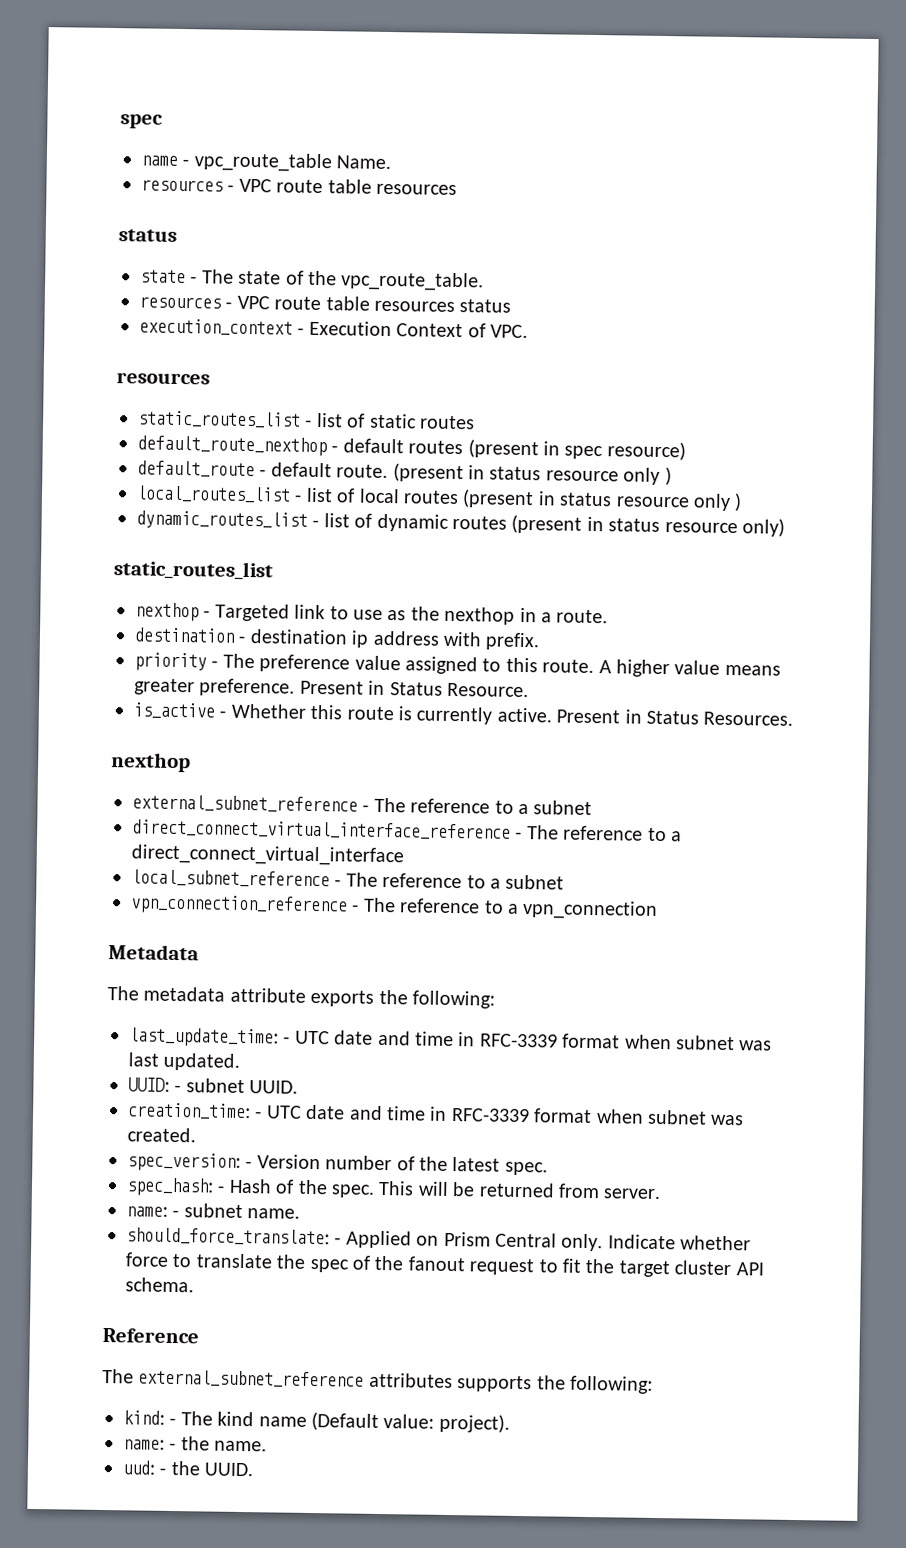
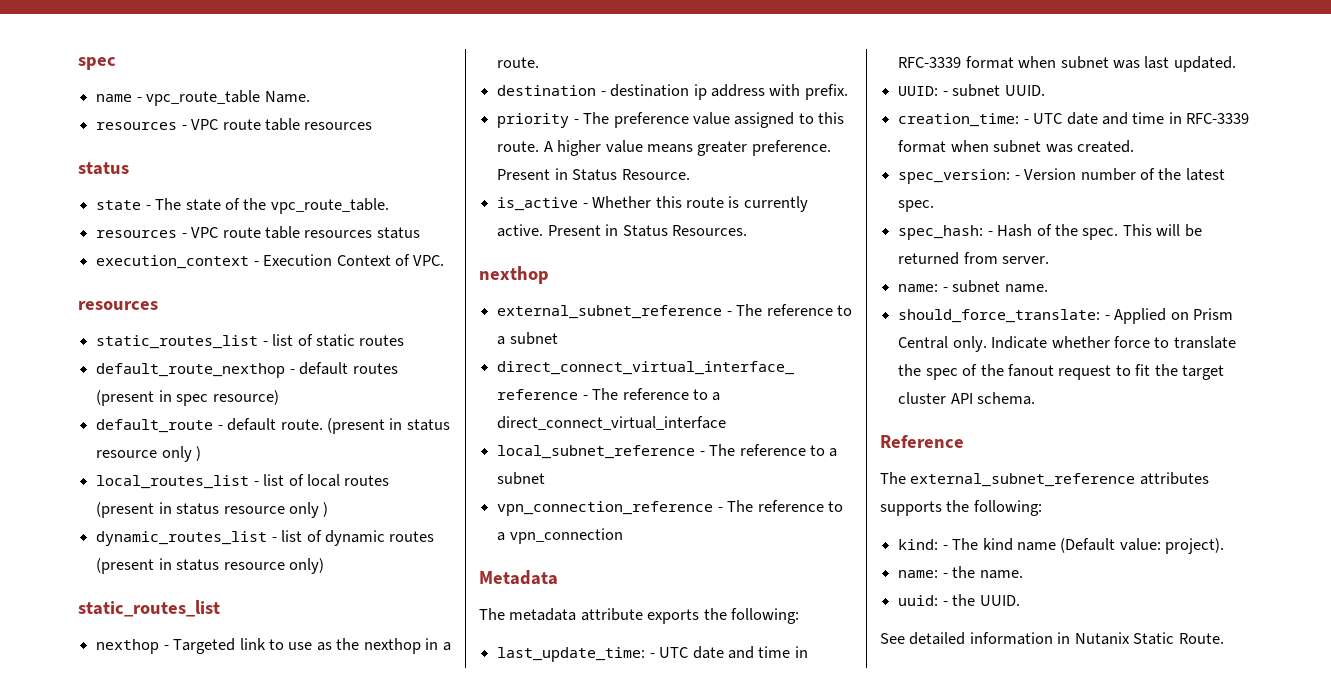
[122,1460,156,1475] uud: -> [898,595,939,606] uuid:
(254, 1469) none -> [880,632,1224,645] // See detailed information in Nutanix Static Route.

